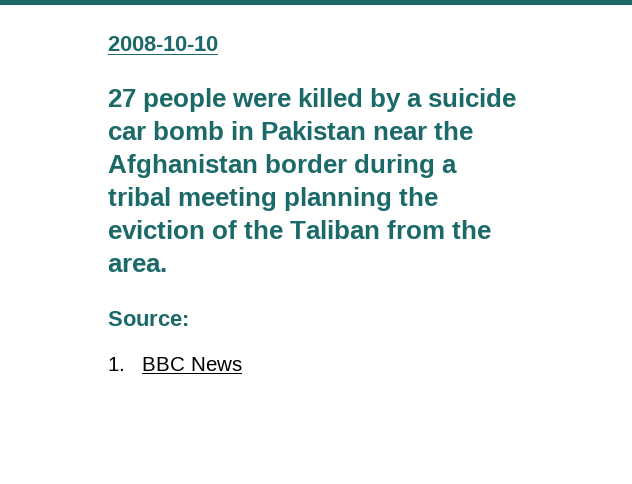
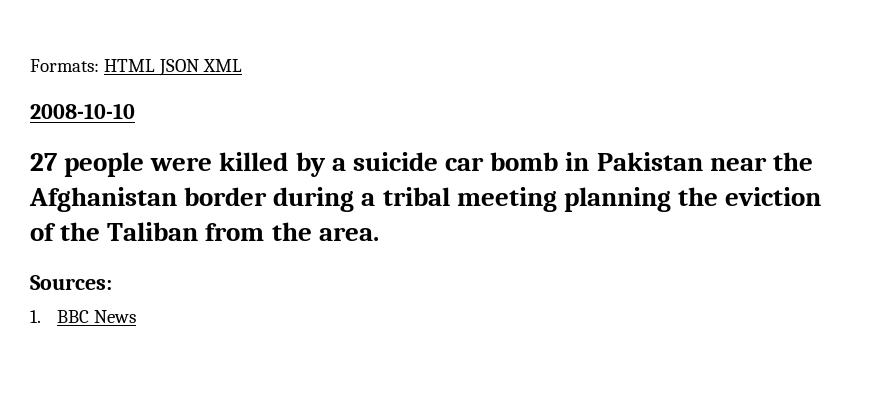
(108, 43) none -> [30,59,243,76] Formats: HTML JSON XML //
[108,311,189,326] Source: -> [30,275,112,290] Sources:

